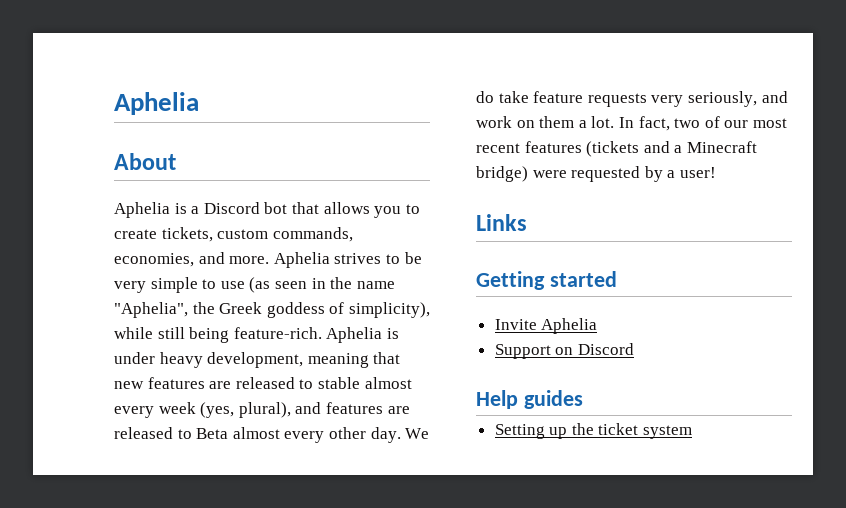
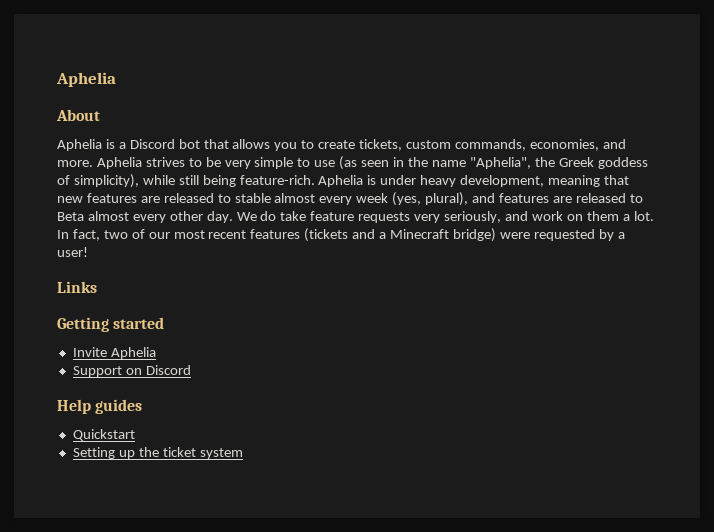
(583, 399) none -> [72,429,135,441] // Quickstart

